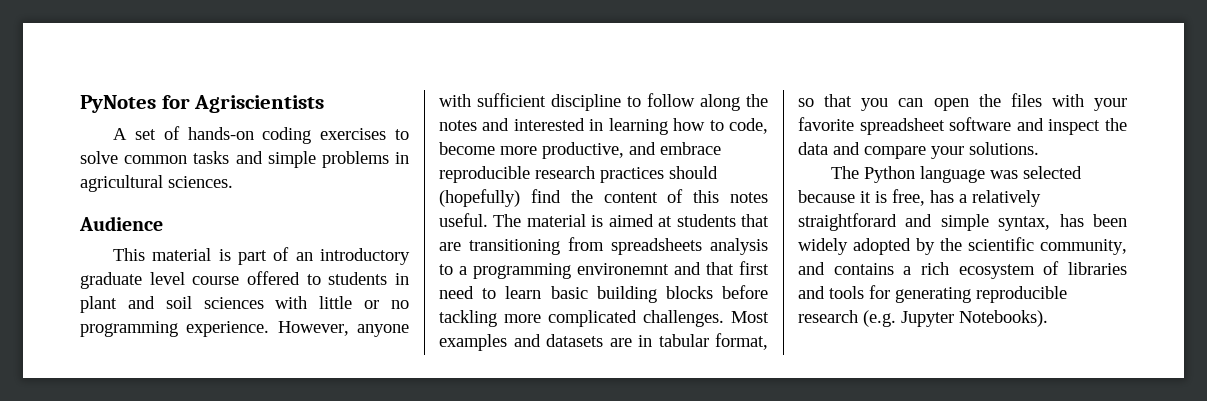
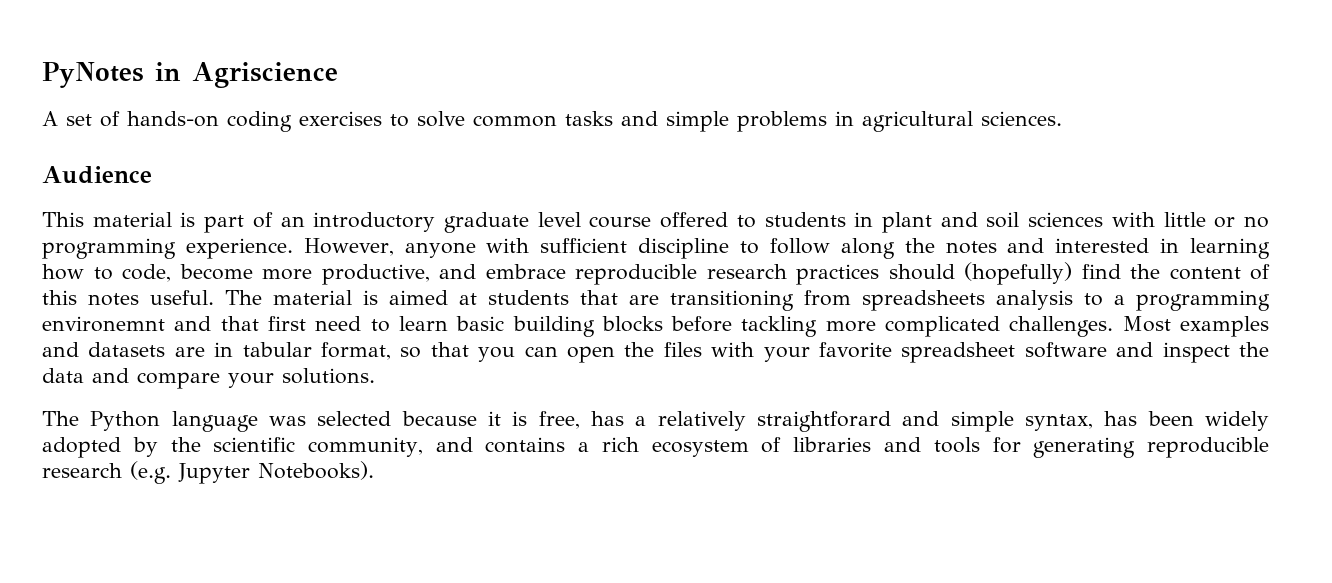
[161,95,325,113] for Agriscientists -> [155,62,338,88] in Agriscience

